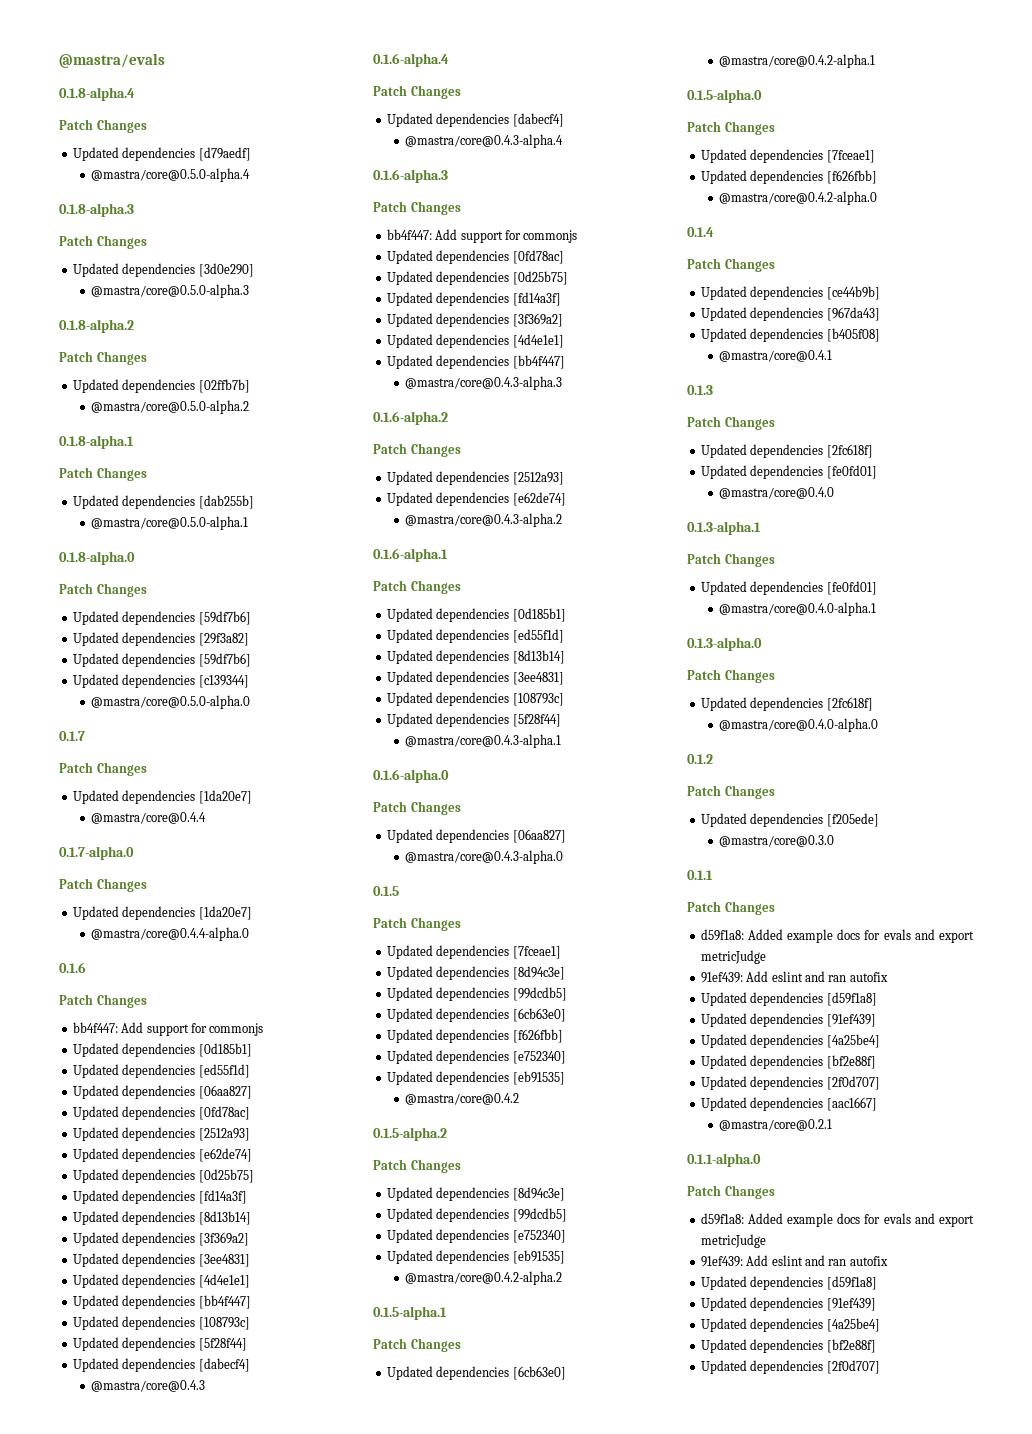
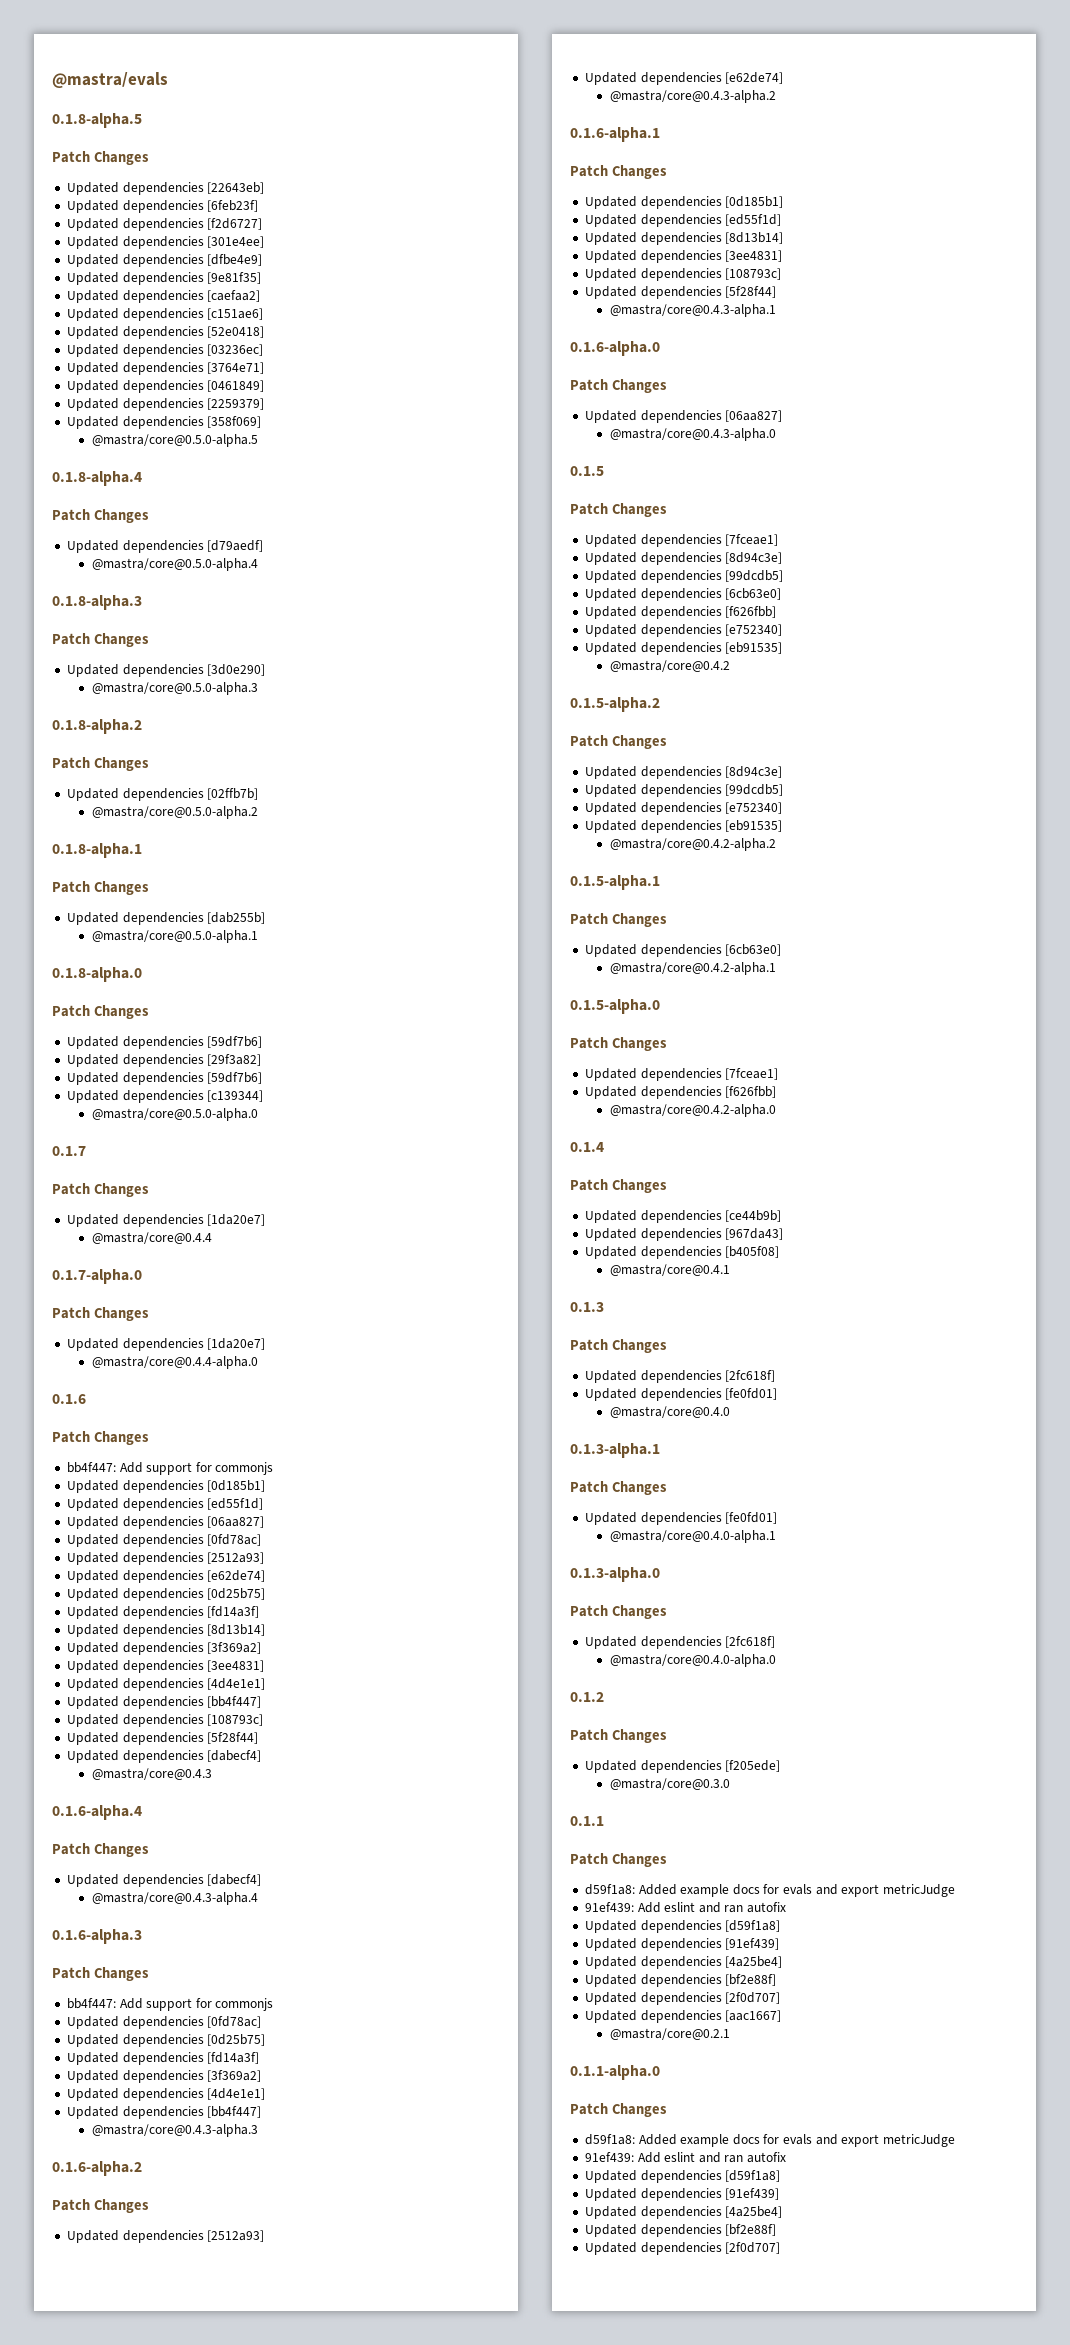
(165, 60) none -> [52,113,142,128] [52,151,149,165] [66,182,265,195] [66,200,259,213] [66,218,263,231] [66,236,265,249] [66,254,263,267] [66,272,262,285] [66,290,261,303] [66,308,264,321] [66,326,265,339] [66,344,264,357] [66,362,265,375] [66,380,265,393] [66,398,265,411] [66,416,262,429] [91,434,258,447] // 0.1.8-alpha.5 // Patch Changes // Updated dependencies [22643eb] // Updated dependencies [6feb23f] // Updated dependencies [f2d6727] // Updated dependencies [301e4ee] // Updated dependencies [dfbe4e9] // Updated dependencies [9e81f35] // Updated dependencies [caefaa2] // Updated dependencies [c151ae6] // Updated dependencies [52e0418] // Updated dependencies [03236ec] // Updated dependencies [3764e71] // Updated dependencies [0461849] // Updated dependencies [2259379] // Updated dependencies [358f069] // @mastra/core@0.5.0-alpha.5

